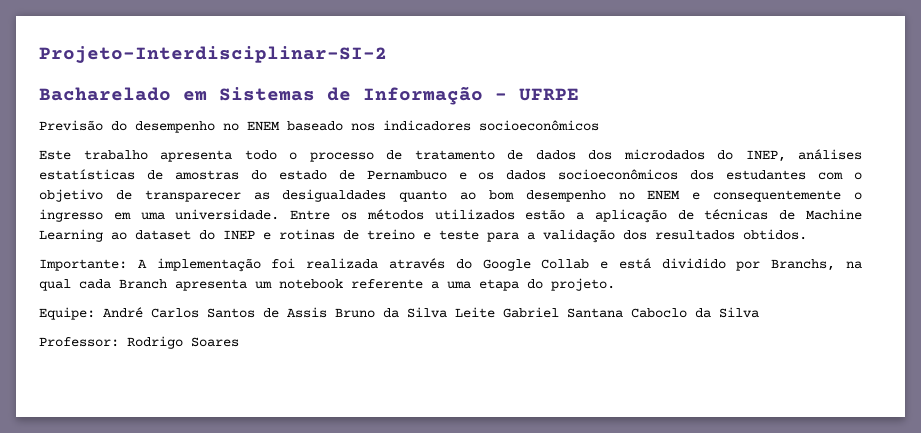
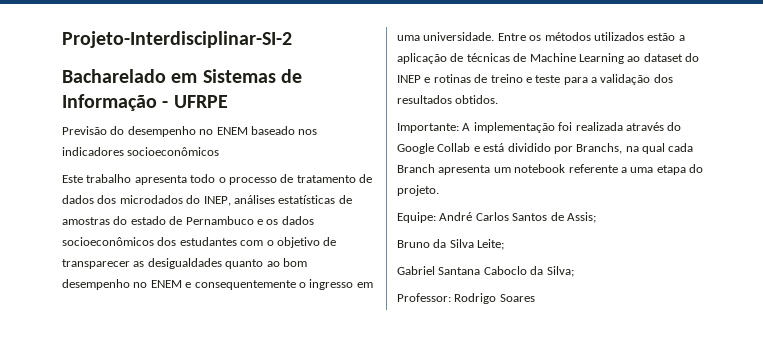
[287,307,327,318] Assis -> [566,212,596,223] Assis; //
[455,307,495,318] Leite -> [477,239,505,250] Leite; //
[719,307,759,318] Silva -> [546,266,574,277] Silva;

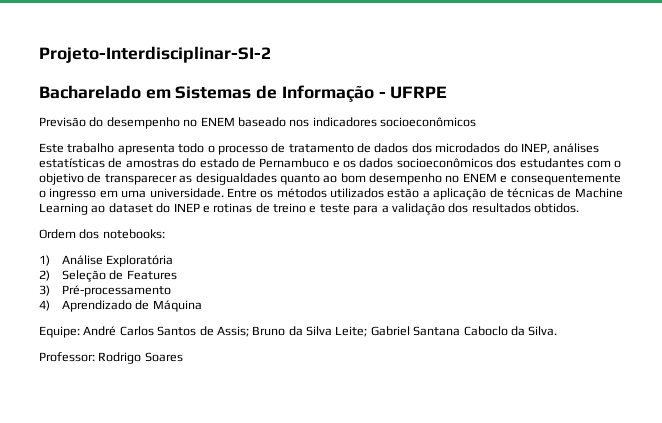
[397,122,682,133] [397,143,694,154] [397,164,703,175] [397,185,439,196] Importante: A implementação foi realizada através do Google Collab e está dividido por Branchs, na qual cada Branch apresenta um notebook referente a uma etapa do projeto. -> [39,229,165,239] [39,255,174,267] [39,270,177,282] [39,285,171,297] [39,300,202,312] Ordem dos notebooks: // 1) Análise Exploratória // 2) Seleção de Features // 3) Pré-processamento // 4) Aprendizado de Máquina
(596, 217) // -> (249, 331) none
(505, 244) // -> (368, 331) none
[546,266,574,277] Silva; -> [528,326,558,336] Silva.

